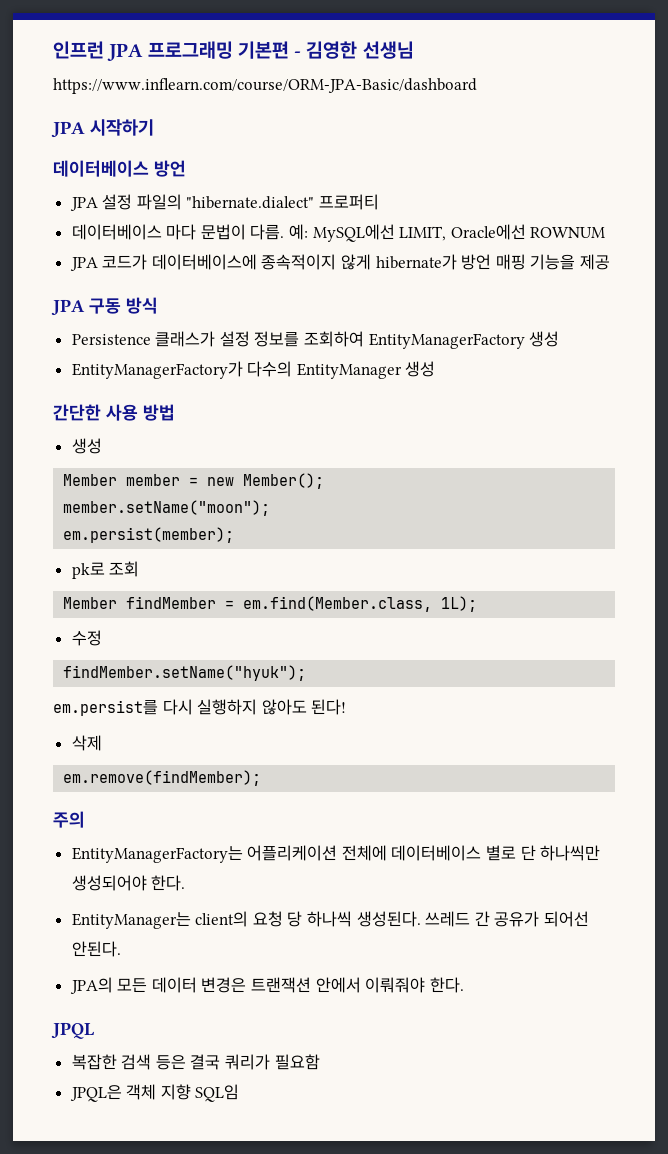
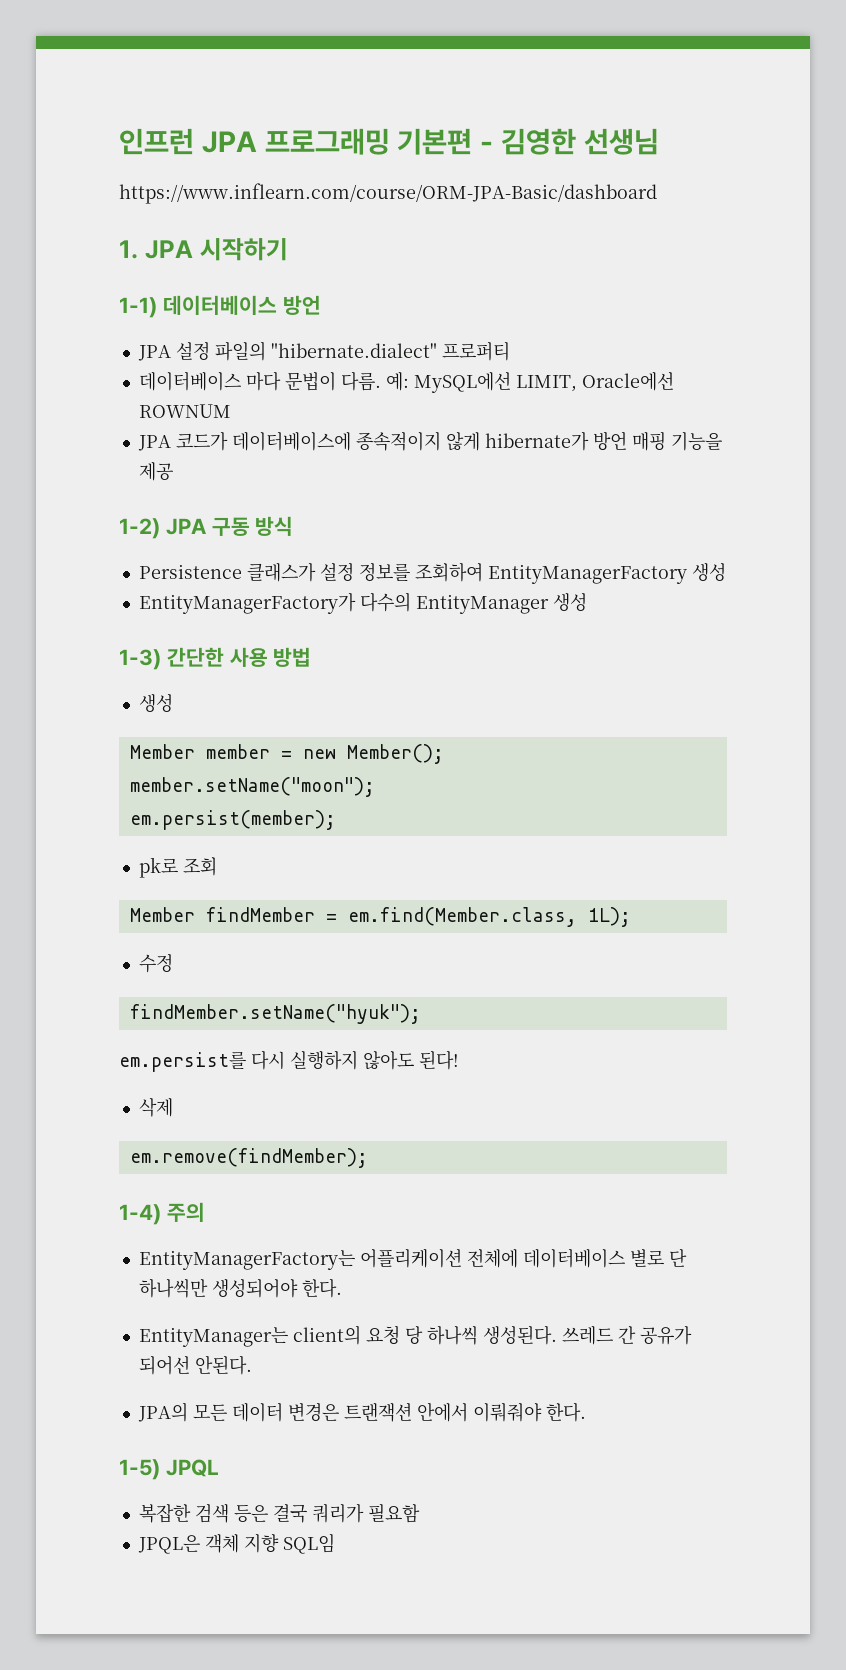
(477, 86) none -> [119,240,138,259] 1.
(154, 127) none -> [119,297,157,318] 1-1)
(611, 262) none -> [119,518,160,539] 1-2)
(436, 369) none -> [119,649,161,670] 1-3)
(262, 778) none -> [119,1204,161,1225] 1-4)
(464, 985) none -> [119,1459,160,1480] 1-5)

